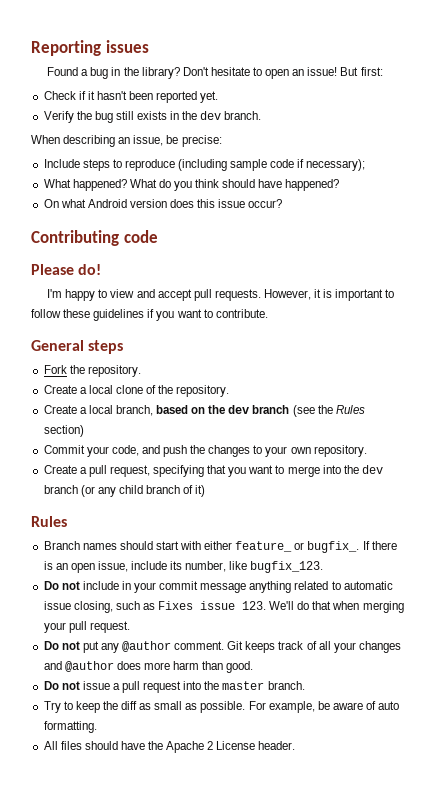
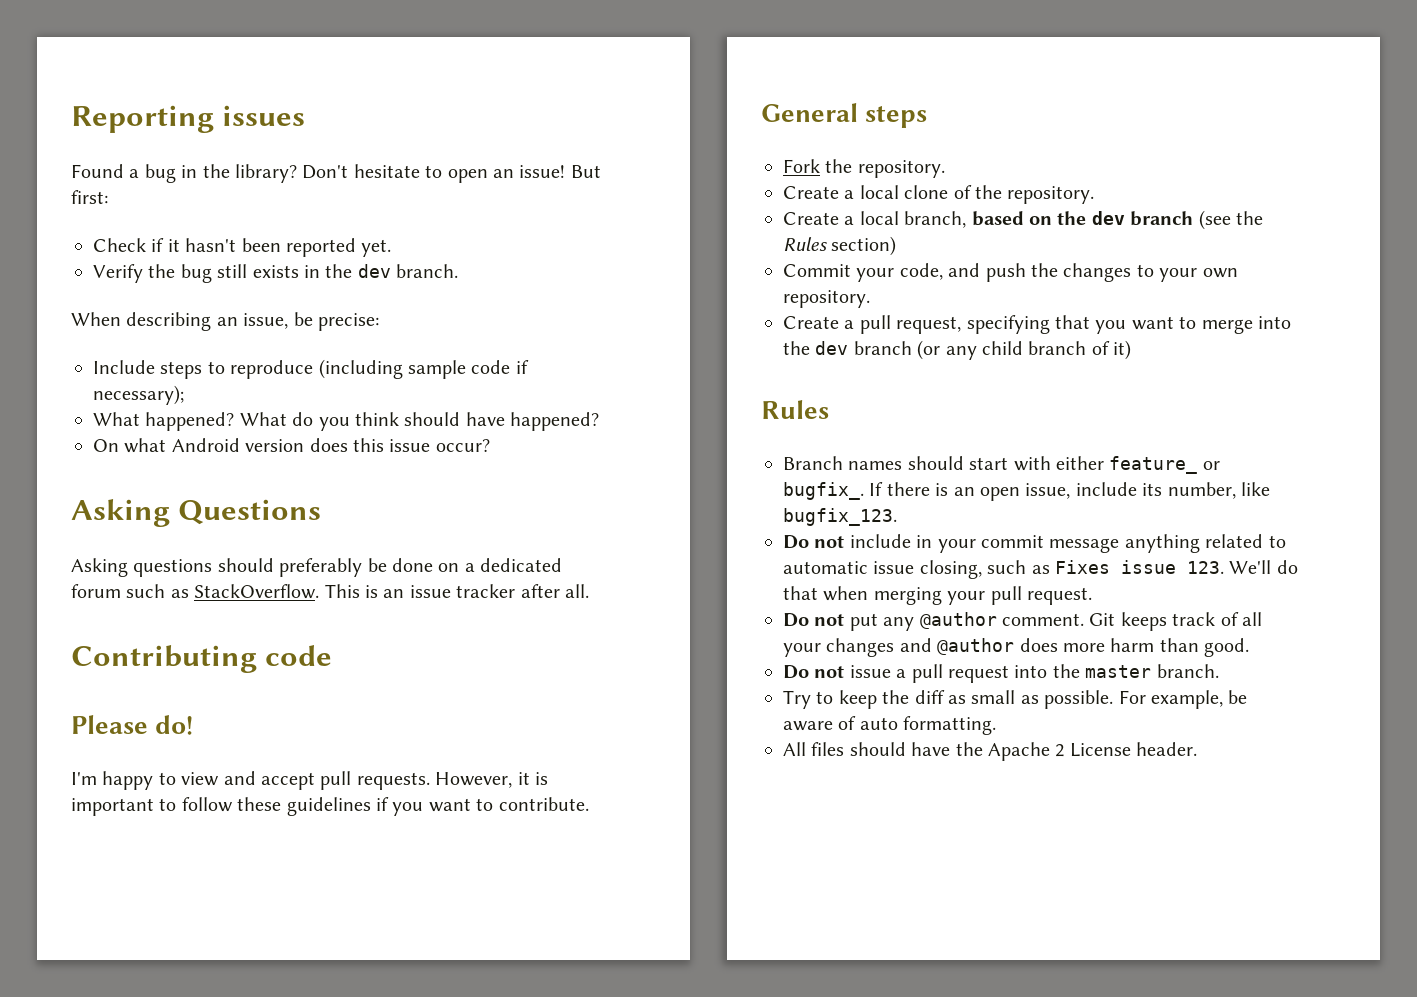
(283, 203) none -> [71,499,322,527] [71,558,563,577] [71,584,589,599] // Asking Questions // Asking questions should preferably be done on a dedicated forum such as StackOverflow. This is an issue tracker after all.

